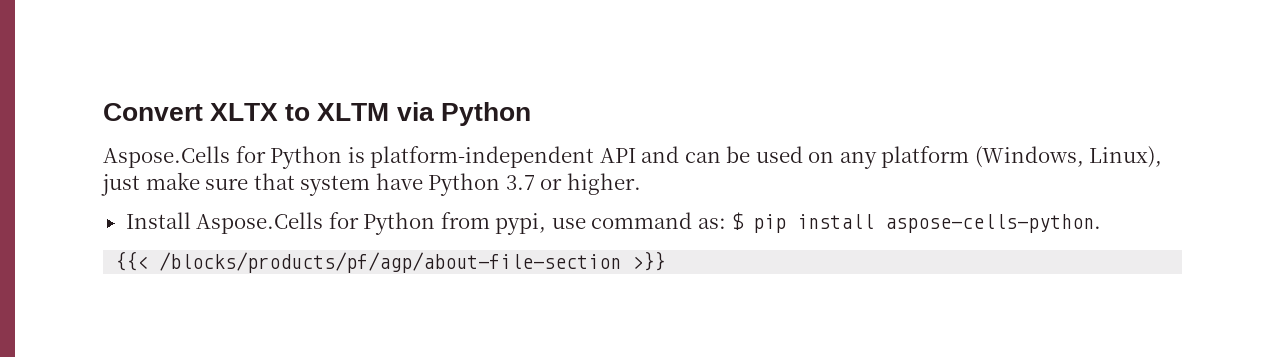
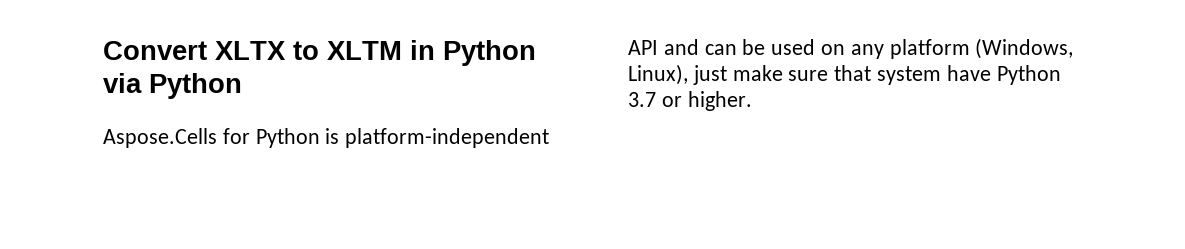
(390, 112) none -> [410,40,536,66] in Python
[125,212,1102,235] [115,251,666,273] // Install Aspose.Cells for Python from pypi, use command as: $ pip install aspose-cells-python. // {{< /blocks/products/pf/agp/about-file-section >}} -> (752, 101) none

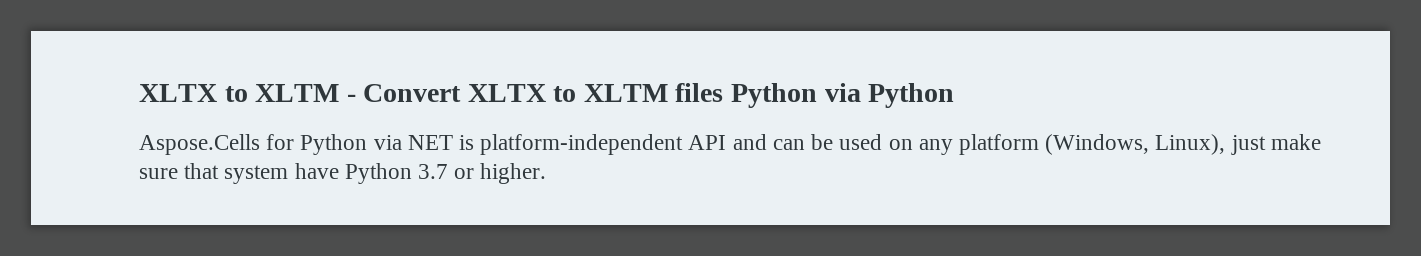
(103, 50) none -> [139,84,356,102] XLTX to XLTM -
[410,40,435,60] in -> [675,83,724,102] files
(320, 138) none -> [373,135,453,150] via NET

